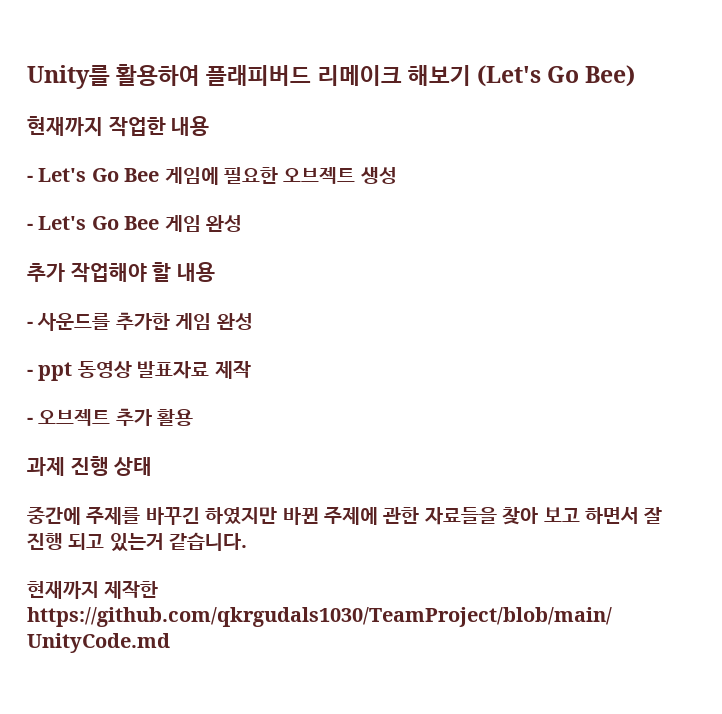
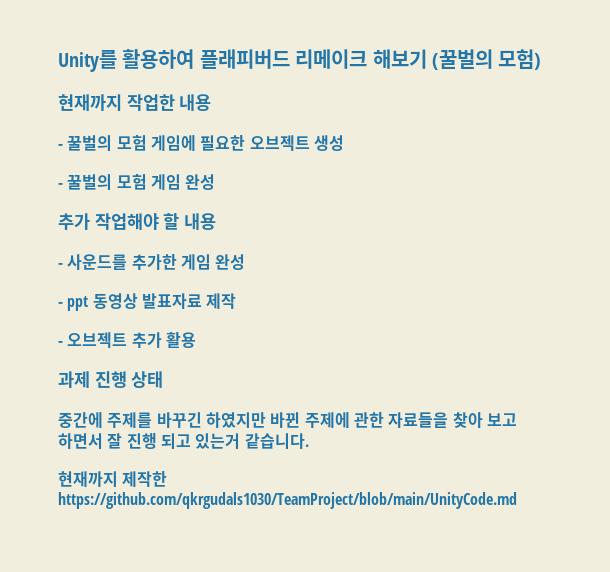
[477,65,636,87] (Let's Go Bee) -> [432,49,542,70] (꿀벌의 모험)
[38,168,160,182] Let's Go Bee -> [67,135,147,151] 꿀벌의 모험
[38,216,160,230] Let's Go Bee -> [67,174,147,190] 꿀벌의 모험

